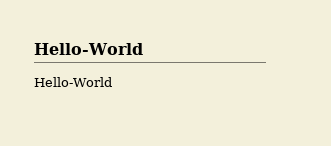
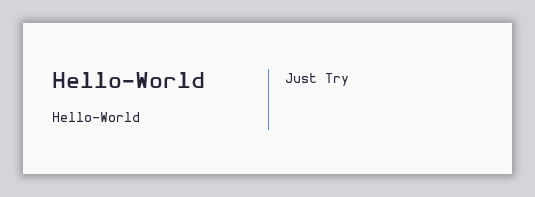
(112, 82) none -> [285,73,349,86] // Just Try

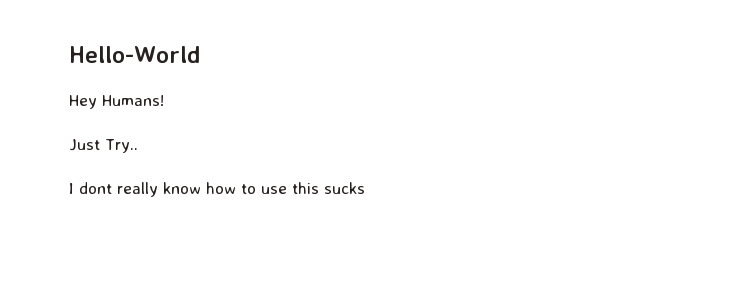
[52,72,205,88] [52,112,140,122] Hello-World // Hello-World -> [69,46,200,63] [69,95,164,109] Hello-World // Hey Humans!
[325,73,349,86] Try -> [105,139,138,153] [69,182,365,197] Try.. // I dont really know how to use this sucks

